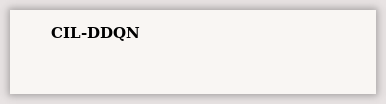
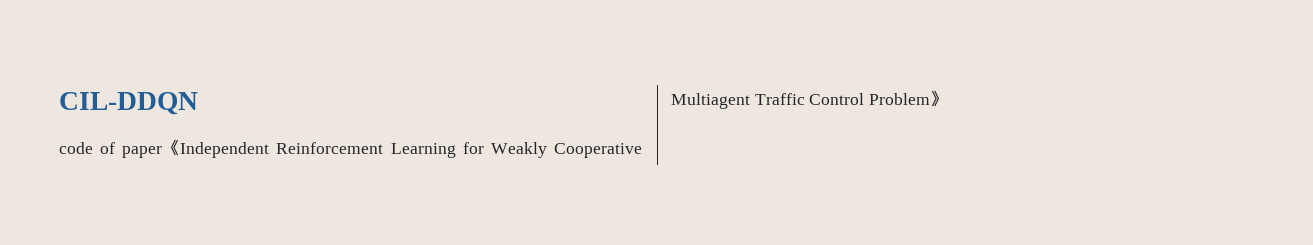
(140, 34) none -> [59,139,642,158] [671,90,949,109] // code of paper《Independent Reinforcement Learning for Weakly Cooperative Multiagent Traffic Control Problem》

